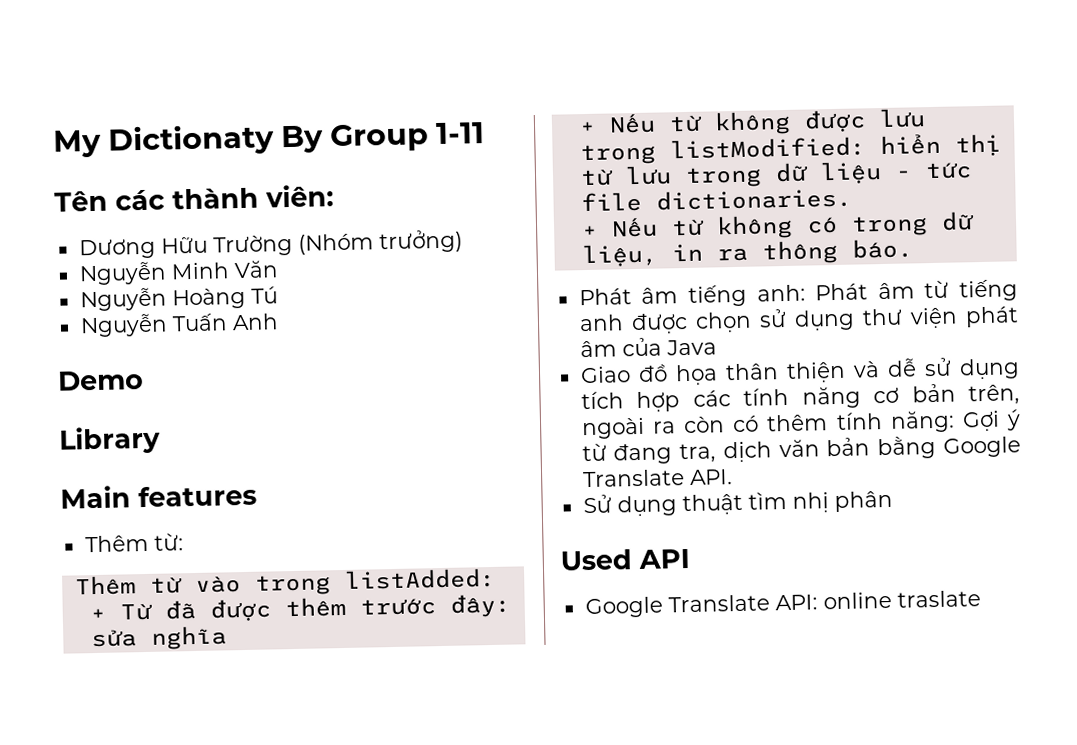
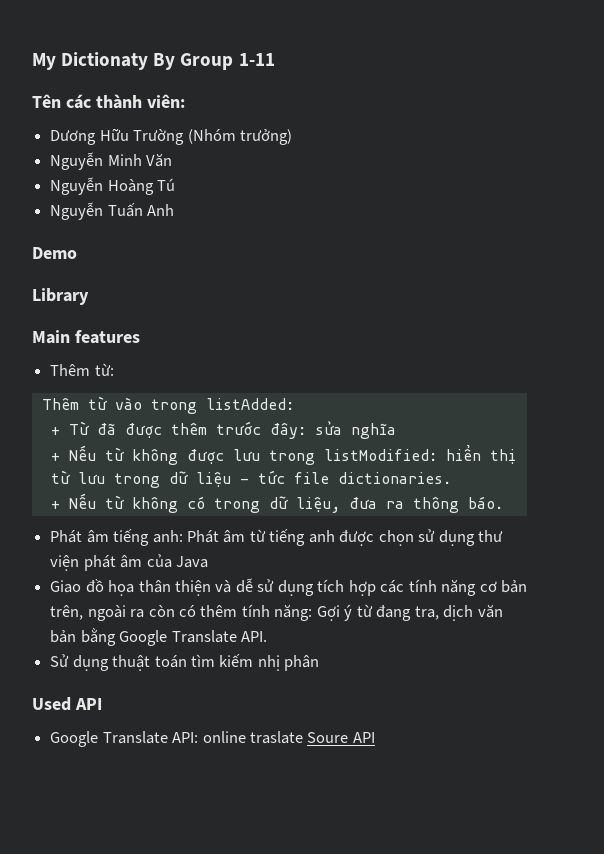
[671,243,703,262] in -> [348,497,377,509] đưa
[747,492,787,510] tìm -> [154,654,254,668] toán tìm kiếm
(981, 599) none -> [307,732,375,743] Soure API

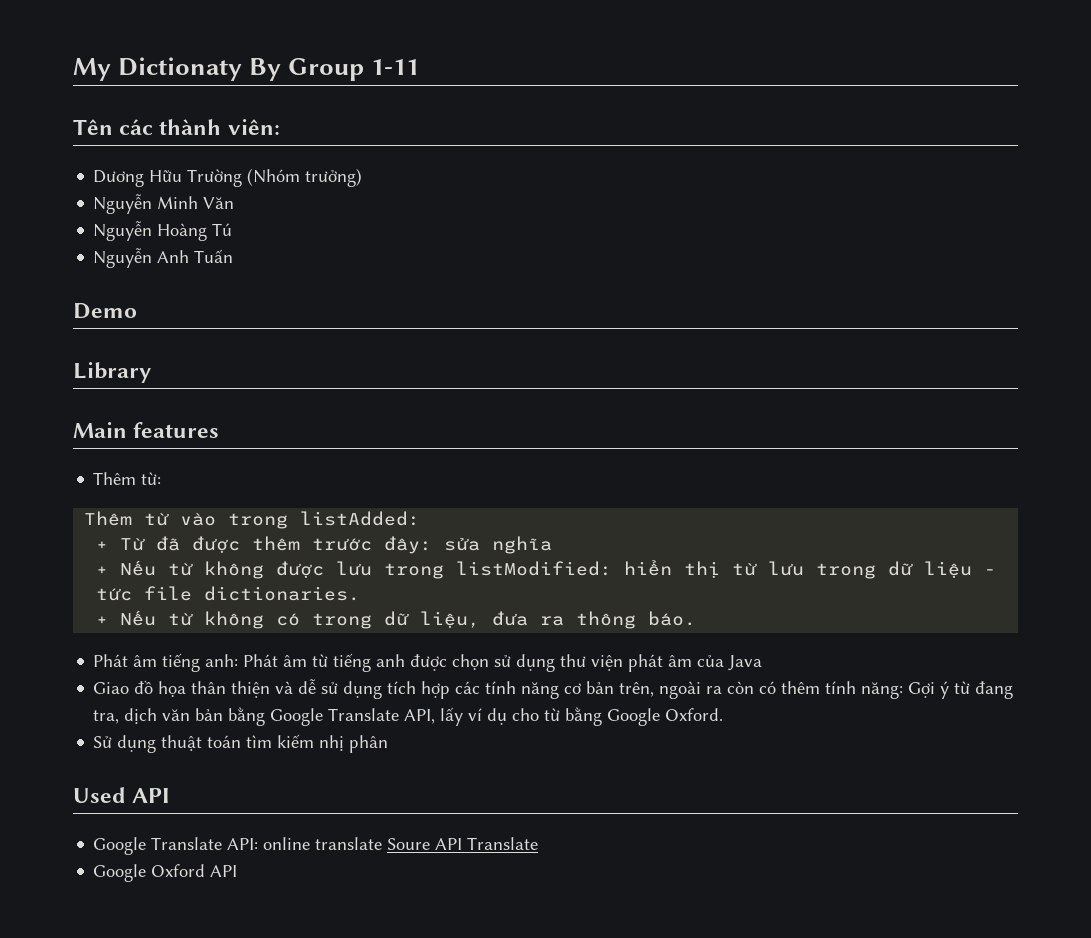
(104, 211) none -> [157,250,190,263] Anh
[147,204,175,216] Anh -> (234, 256) none
[240,631,267,642] API. -> [404,707,724,726] API, lấy ví dụ cho từ bằng Google Oxford.
[249,731,303,744] traslate -> [315,837,383,850] translate
(375, 737) none -> [467,837,539,850] [93,864,238,882] Translate // Google Oxford API

